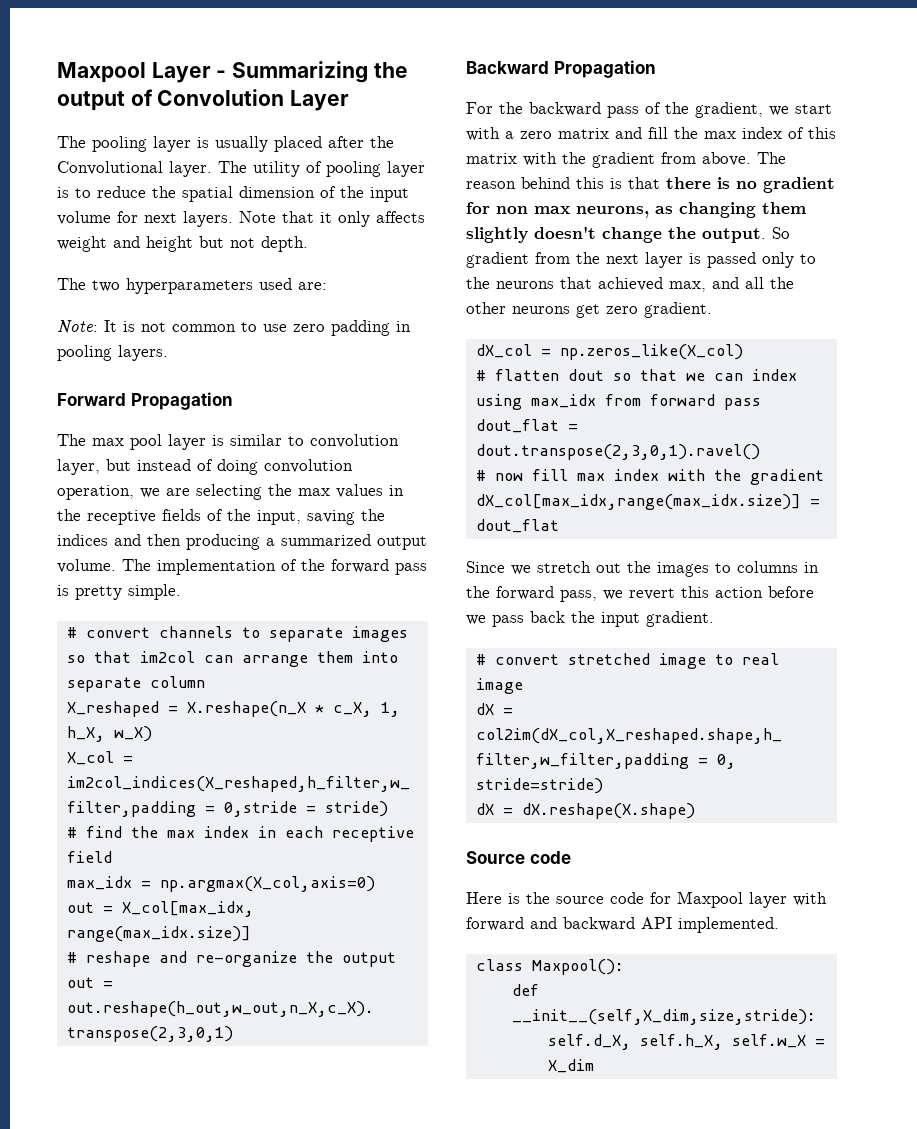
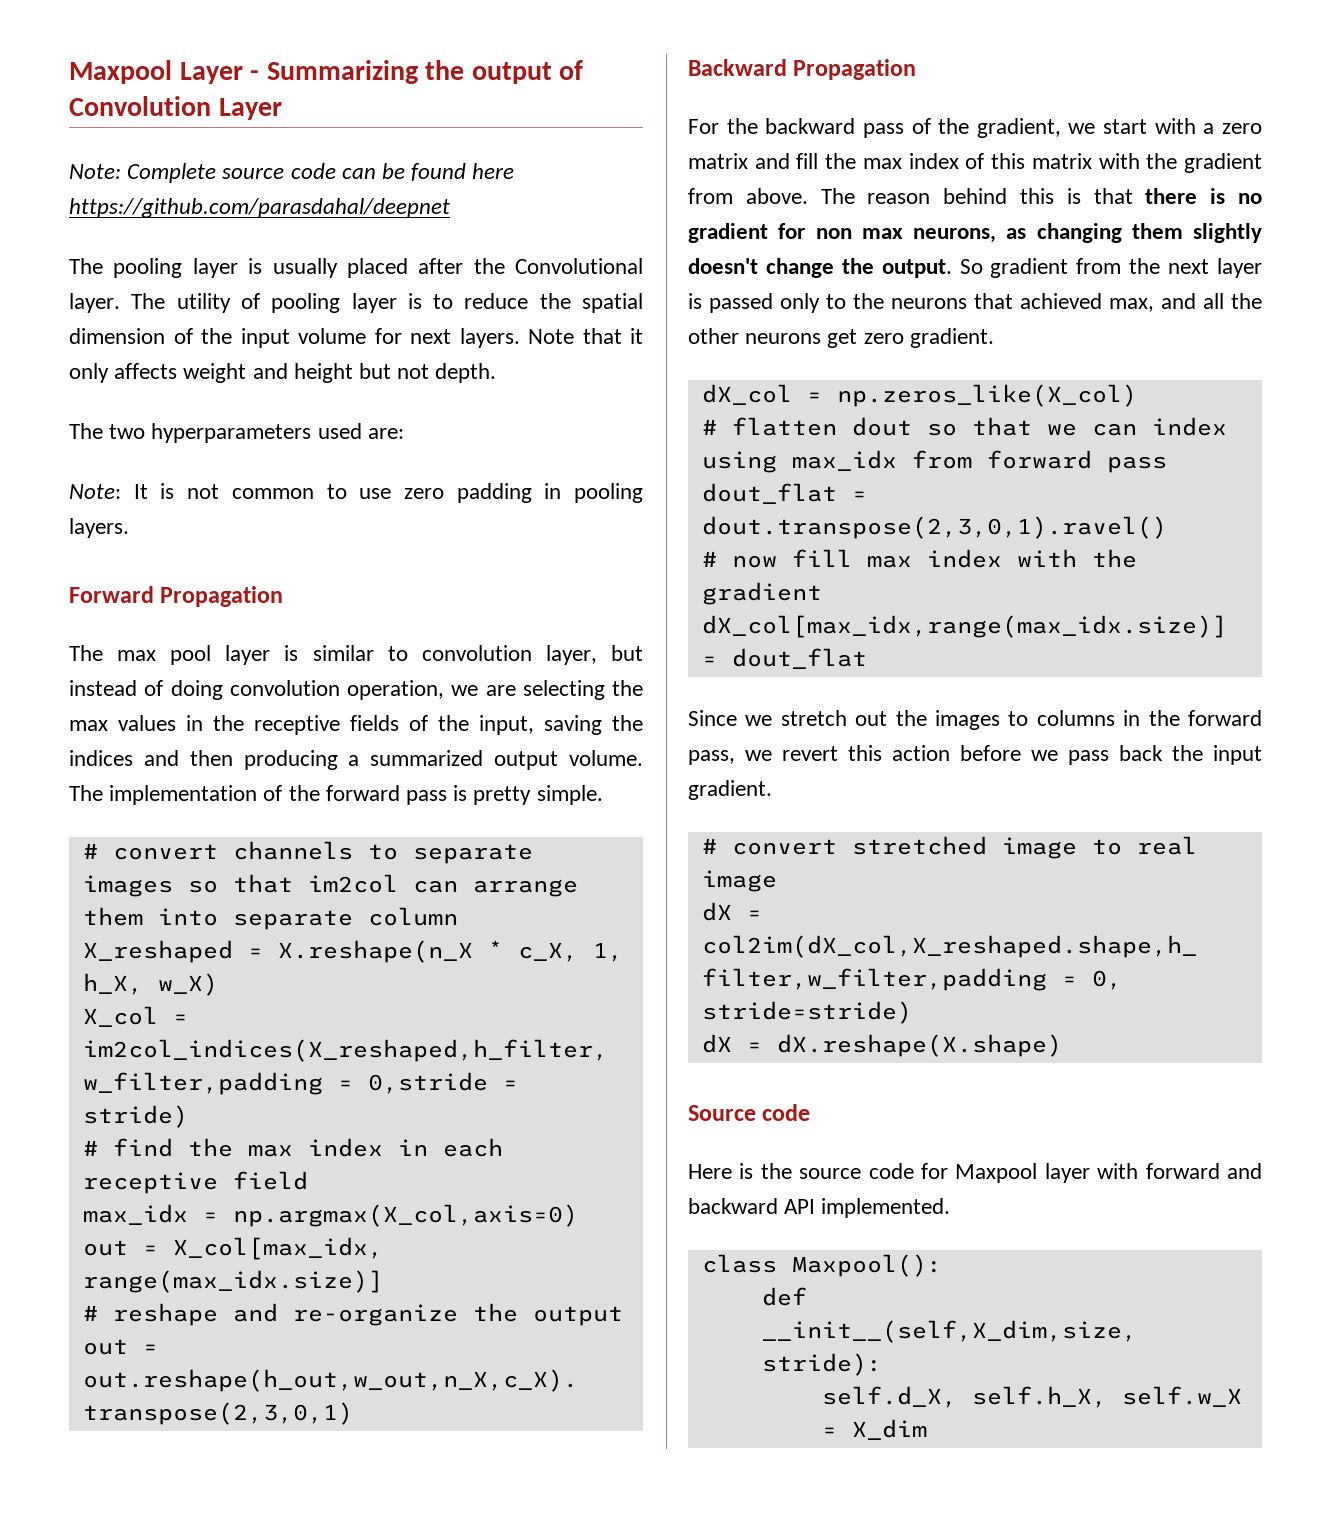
(350, 100) none -> [69,163,515,183] [69,198,450,218] // Note: Complete source code can be found here https://github.com/parasdahal/deepnet

